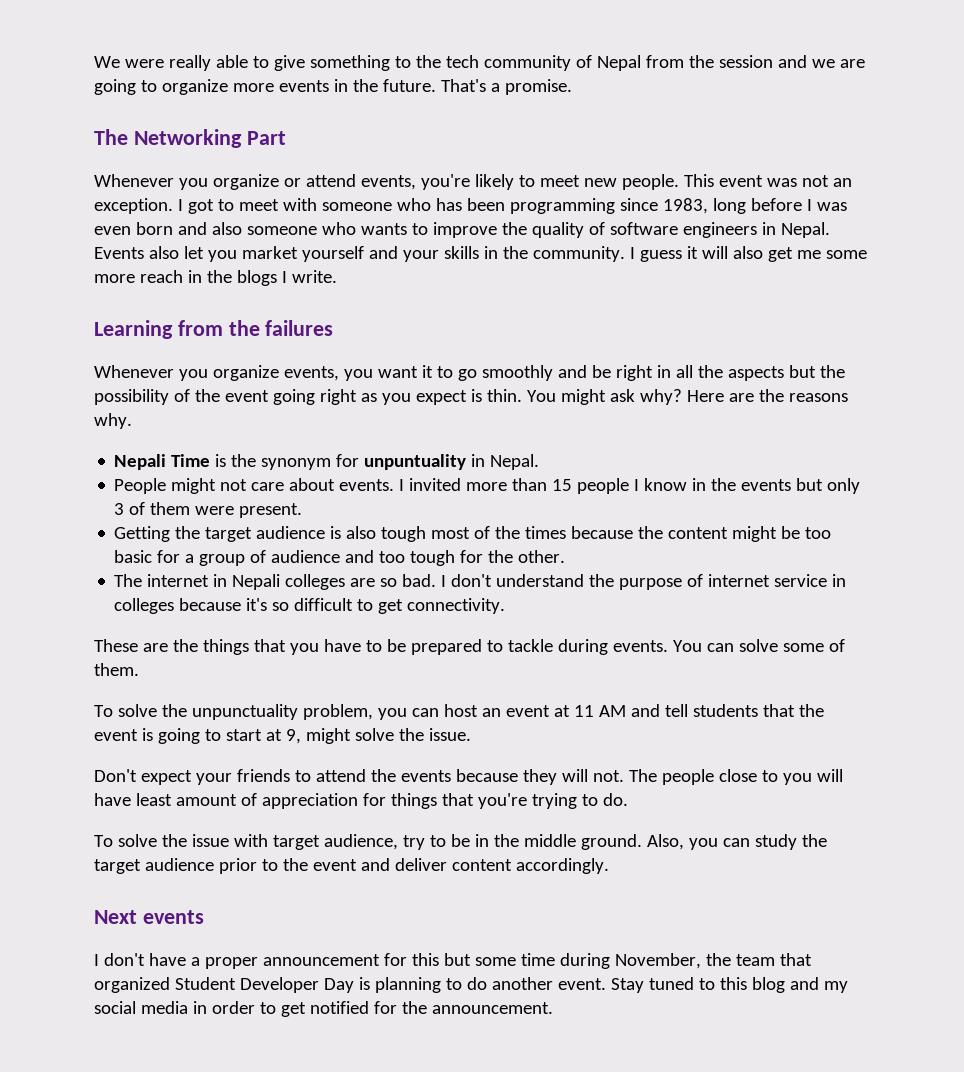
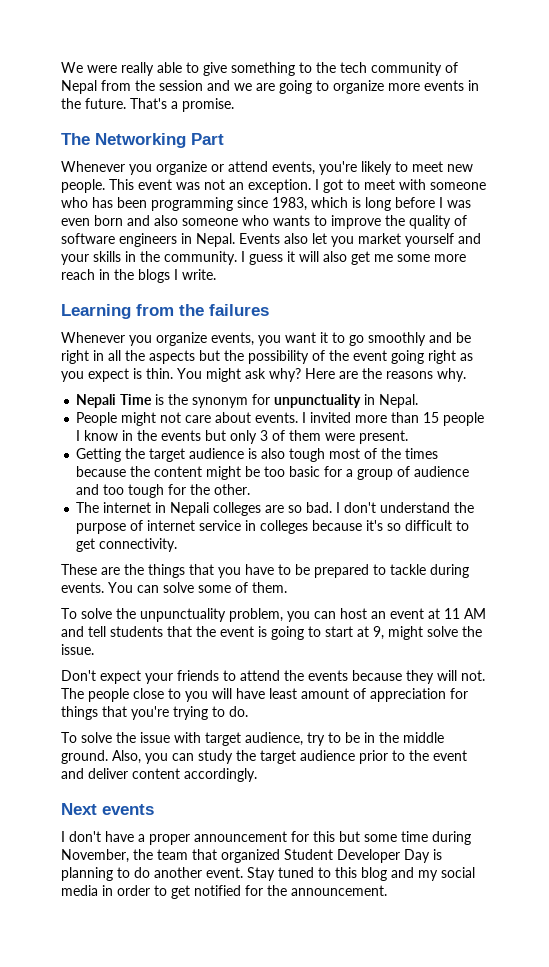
(708, 206) none -> [311,197,361,208] which is
[364,454,467,470] unpuntuality -> [274,394,362,408] unpunctuality

